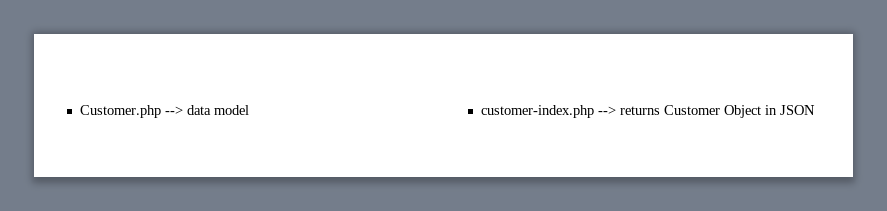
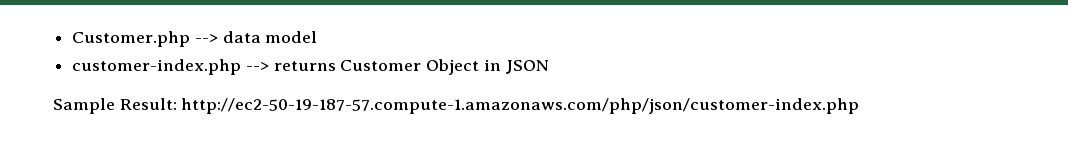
(815, 110) none -> [53,98,860,114] // Sample Result: http://ec2-50-19-187-57.compute-1.amazonaws.com/php/json/customer-index.php

